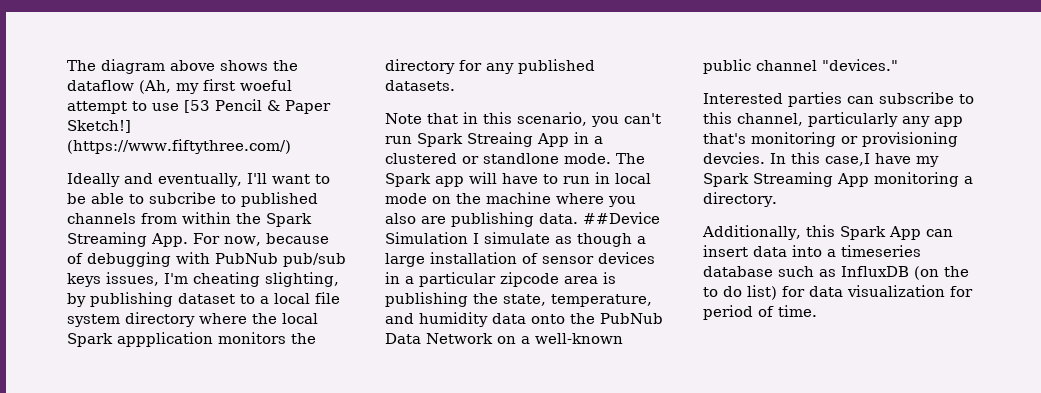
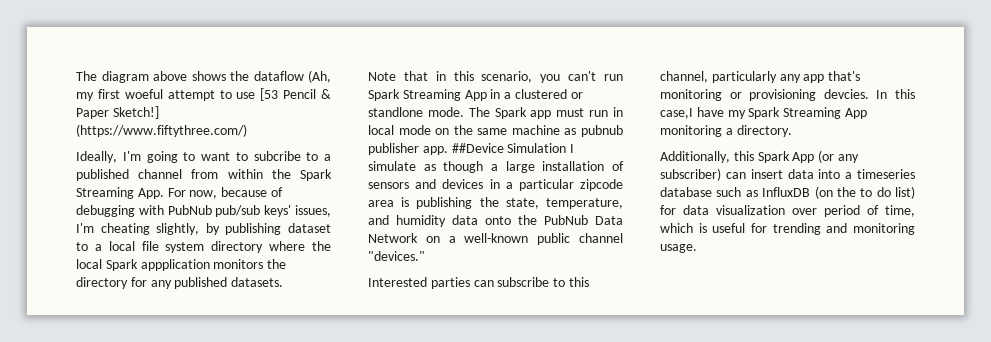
[67,173,330,187] [67,192,318,207] [67,213,136,224] Ideally and eventually, I'll want to be able to subcribe to published channels -> [76,151,331,163] [76,169,183,181] Ideally, I'm going to want to subcribe to a published channel
[67,273,101,287] keys -> [264,205,292,217] keys'
[265,272,339,287] slighting, -> [156,223,200,235] slightly,
[467,132,533,147] Streaing -> [402,89,461,101] Streaming
[469,172,558,184] will have to -> [556,108,585,117] must
[486,192,636,207] [385,212,578,227] machine where you also are publishing data. -> [477,125,623,137] [368,143,448,155] same machine as pubnub publisher app.
[542,256,594,264] sensor -> [368,179,437,189] sensors and
(921, 233) none -> [818,150,859,163] [660,168,721,181] (or any subscriber)
[950,286,973,297] for -> [792,208,817,215] over
[778,305,817,317] time. -> [885,205,915,217] [660,223,915,235] [660,244,697,253] time, which is useful for trending and monitoring usage.

